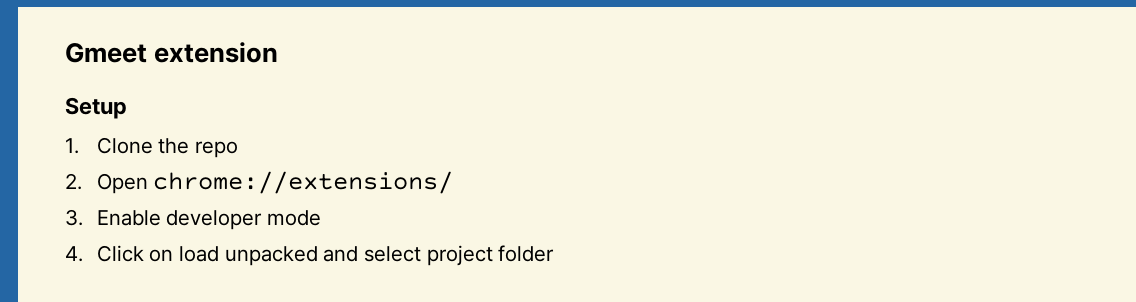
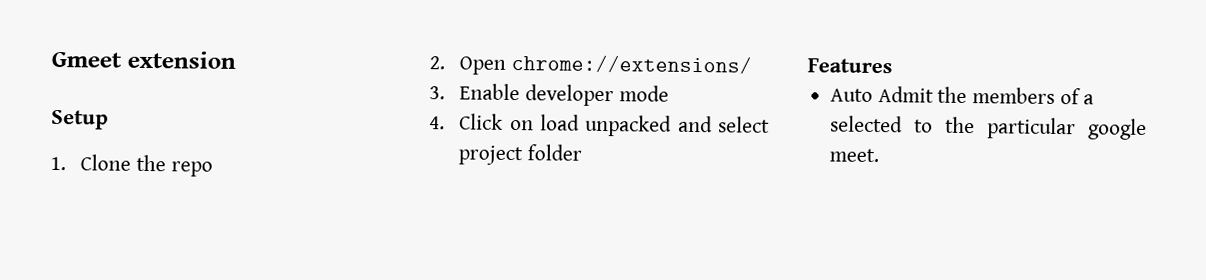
(555, 253) none -> [807,58,892,74] [830,86,1095,105] [830,115,1147,140] [829,148,880,163] // Features // Auto Admit the members of a selected to the particular google meet.

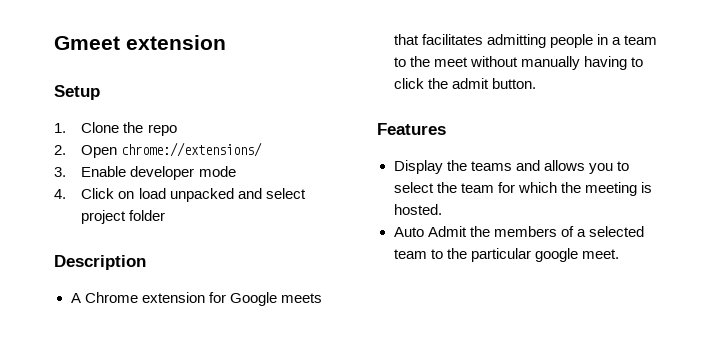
[807,58,892,74] Features -> [54,255,146,270] [70,292,322,306] [393,34,657,48] [393,56,643,70] [393,78,536,89] [377,123,446,135] [393,160,629,174] [393,182,652,196] [393,204,442,215] Description // A Chrome extension for Google meets that facilitates admitting people in a team to the meet without manually having to click the admit button. // Features // Display the teams and allows you to select the team for which the meeting is hosted.
(904, 124) none -> [393,249,427,259] team

